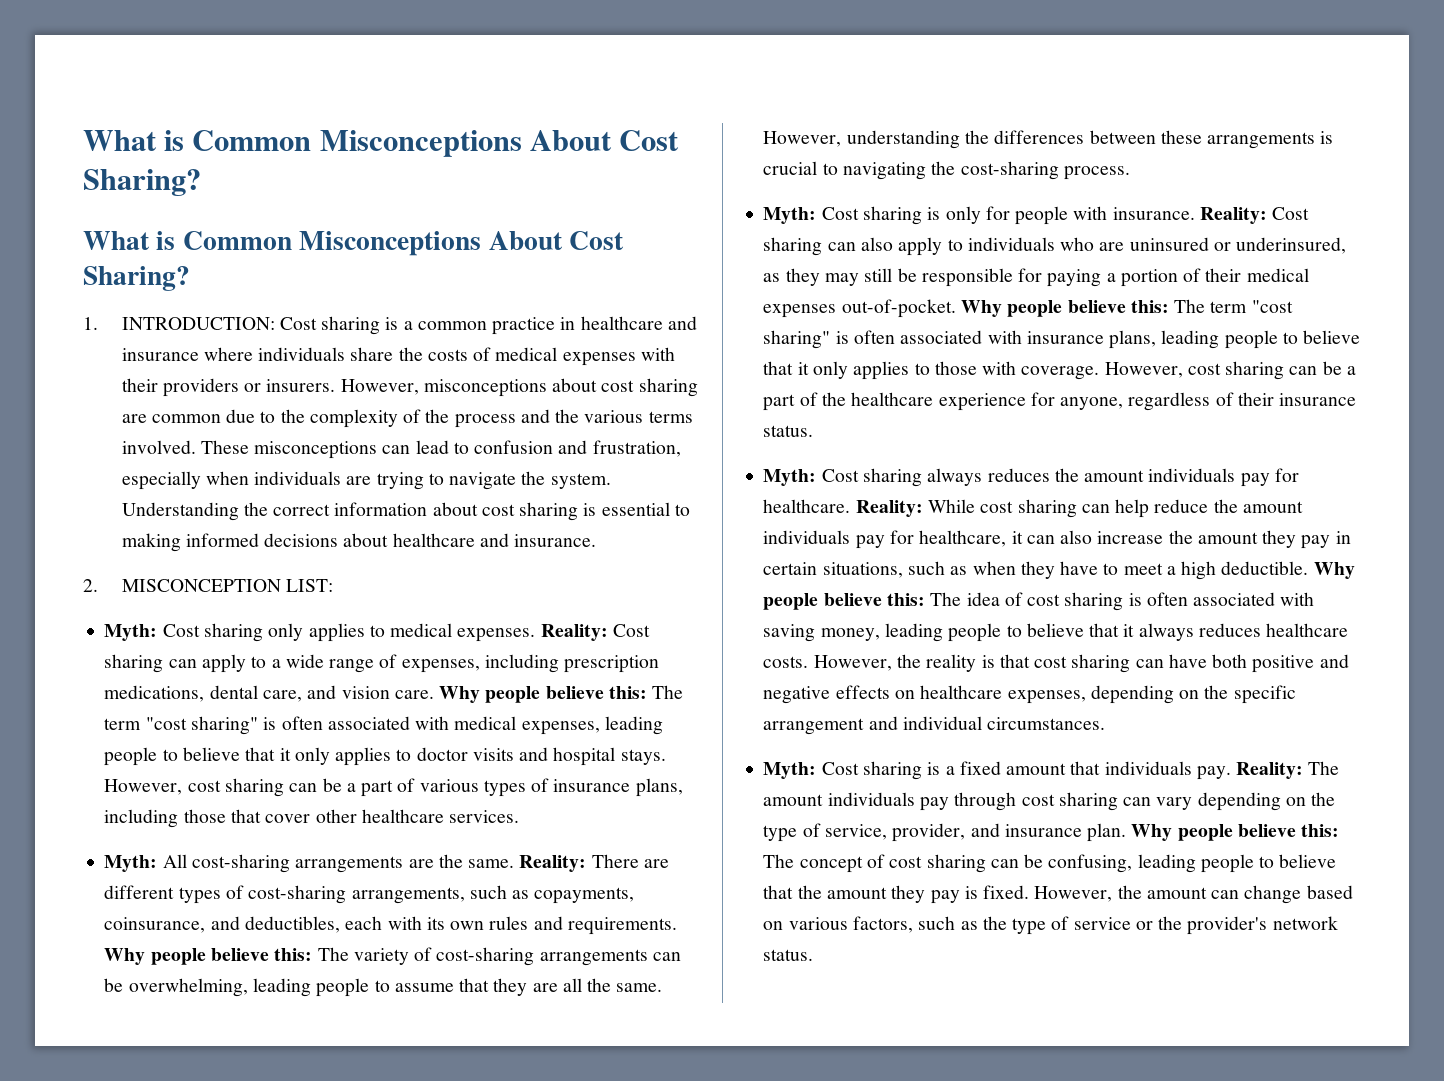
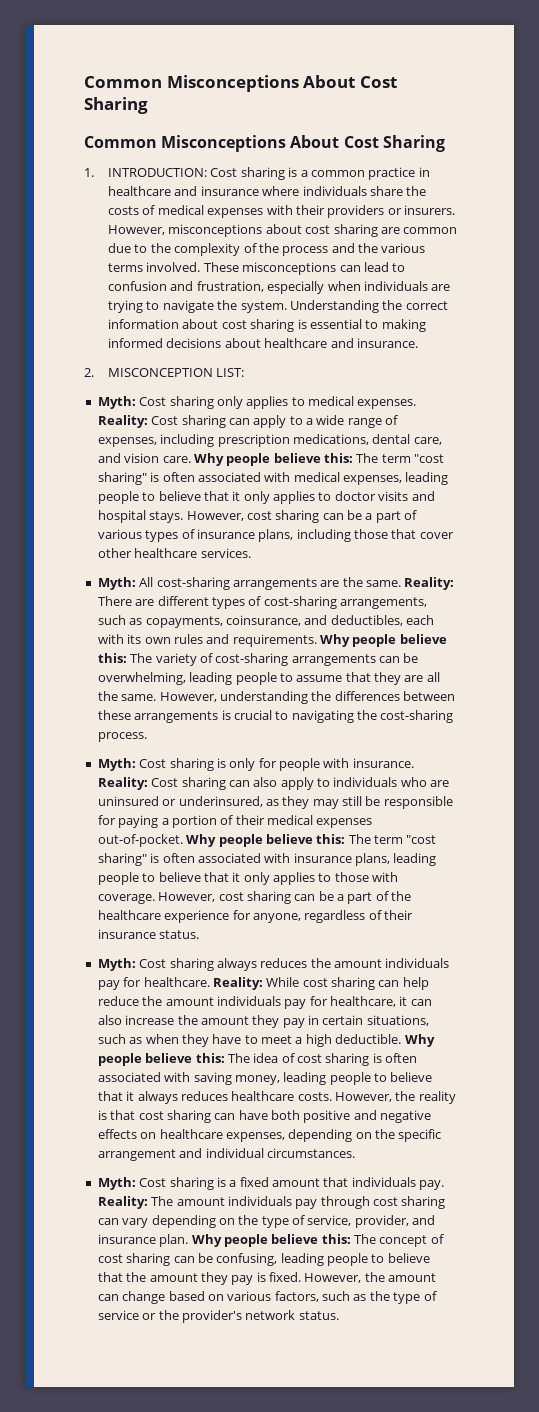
[83,130,680,157] [83,169,201,196] [83,231,625,256] [83,266,190,291] What is Common Misconceptions About Cost Sharing? // What is Common Misconceptions About Cost Sharing? -> [84,75,397,92] [84,97,148,114] [84,135,445,152] Common Misconceptions About Cost Sharing // Common Misconceptions About Cost Sharing

